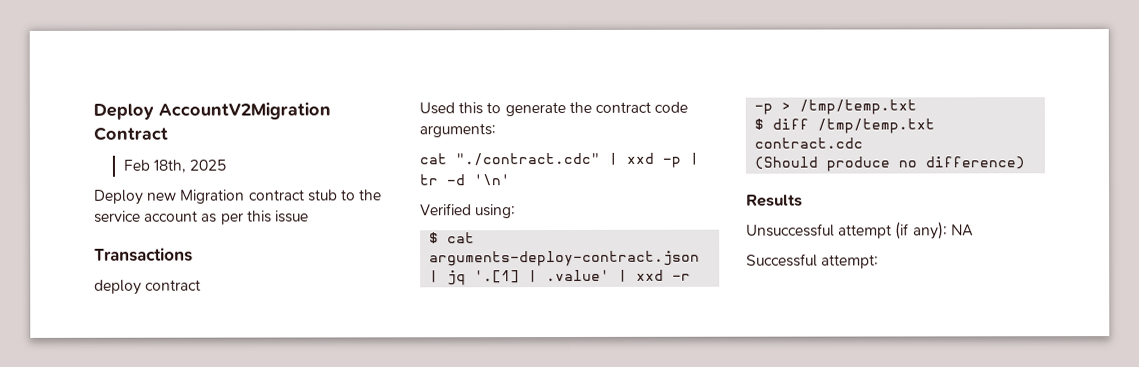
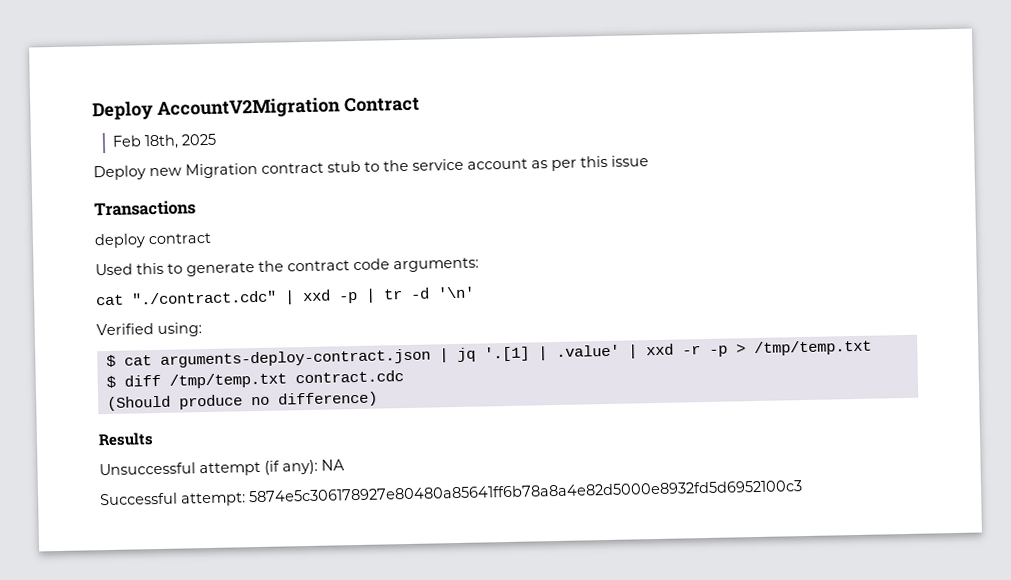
(880, 261) none -> [248,480,803,503] 5874e5c306178927e80480a85641ff6b78a8a4e82d5000e8932fd5d6952100c3

